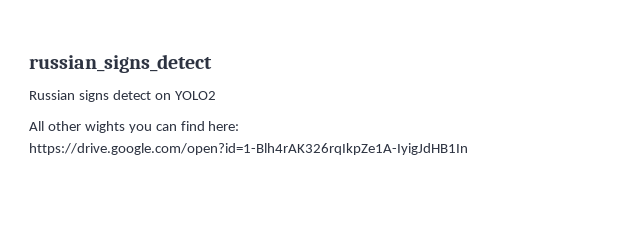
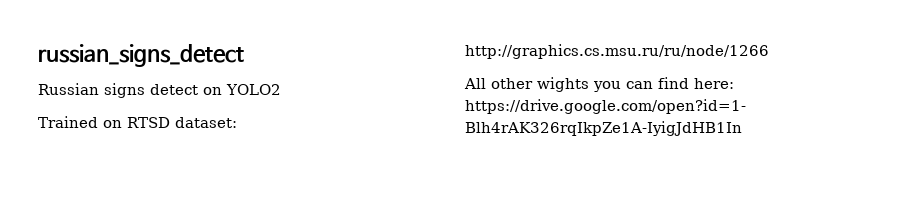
(216, 95) none -> [38,116,237,128] [465,44,769,59] // Trained on RTSD dataset: http://graphics.cs.msu.ru/ru/node/1266

